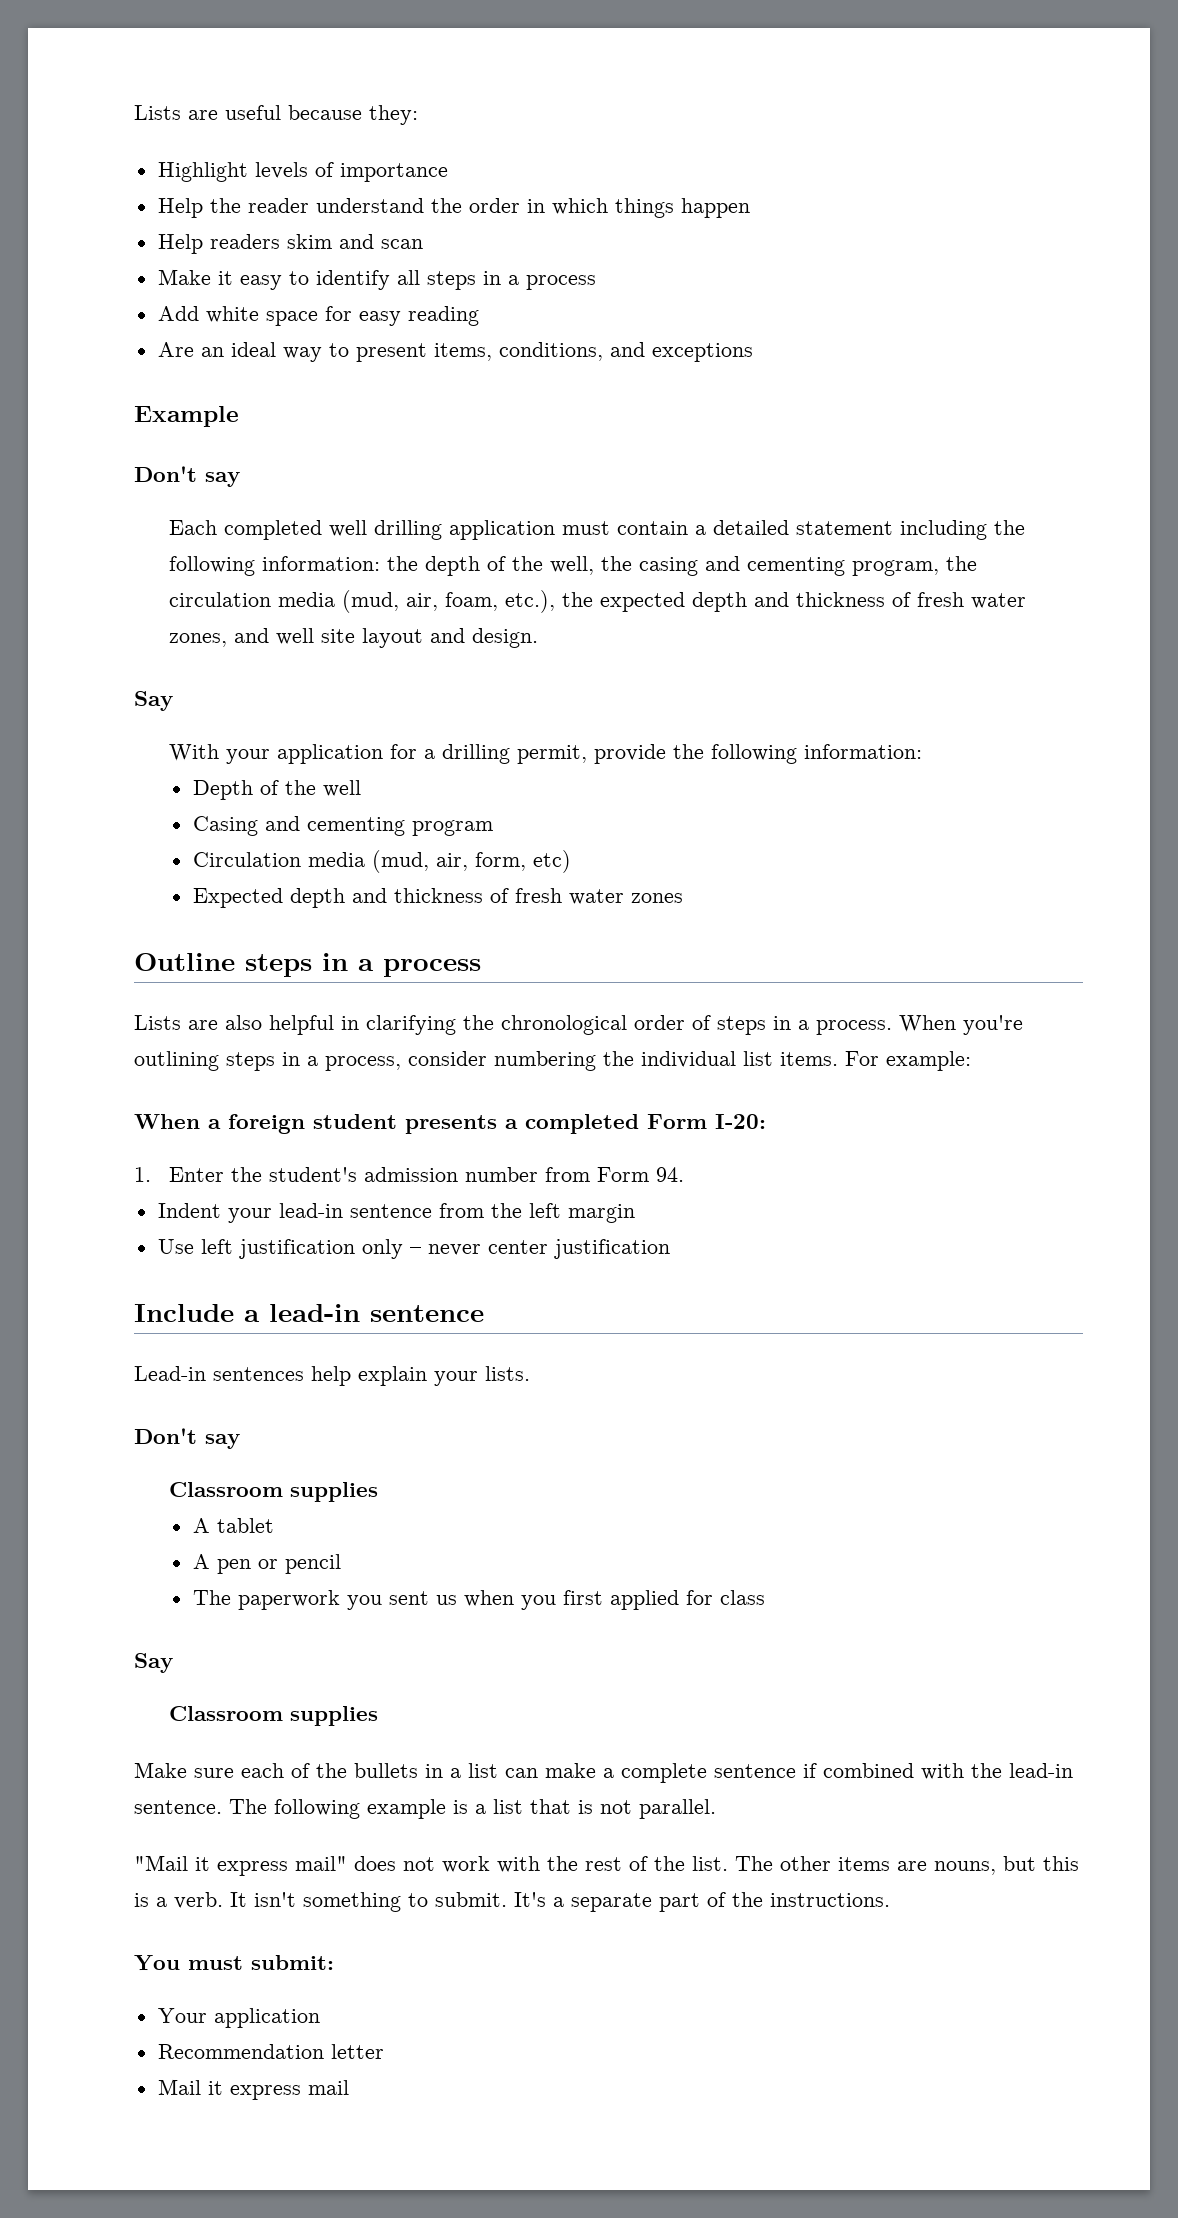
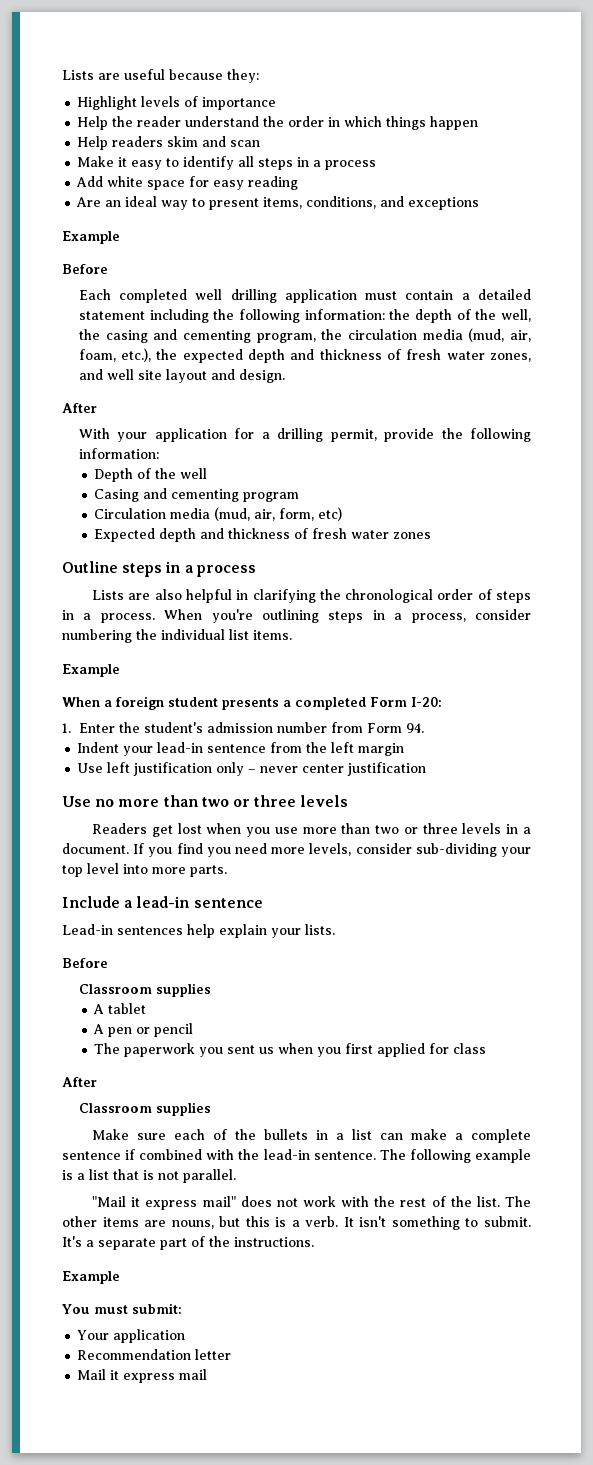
[134,466,240,487] Don't say -> [62,264,108,274] Before
[134,691,173,711] Say -> [62,403,97,413] After
[845,1051,971,1071] For example: -> [62,664,120,677] // Example
(670, 1249) none -> [62,795,349,807] [92,823,531,837] [62,843,531,857] [62,863,227,877] // Use no more than two or three levels // Readers get lost when you use more than two or three levels in a document. If you find you need more levels, consider sub-dividing your top level into more parts.
[134,1428,240,1449] Don't say -> [62,958,108,968] Before
[134,1653,173,1673] Say -> [62,1077,97,1087] After
(890, 1900) none -> [62,1271,120,1284] // Example

